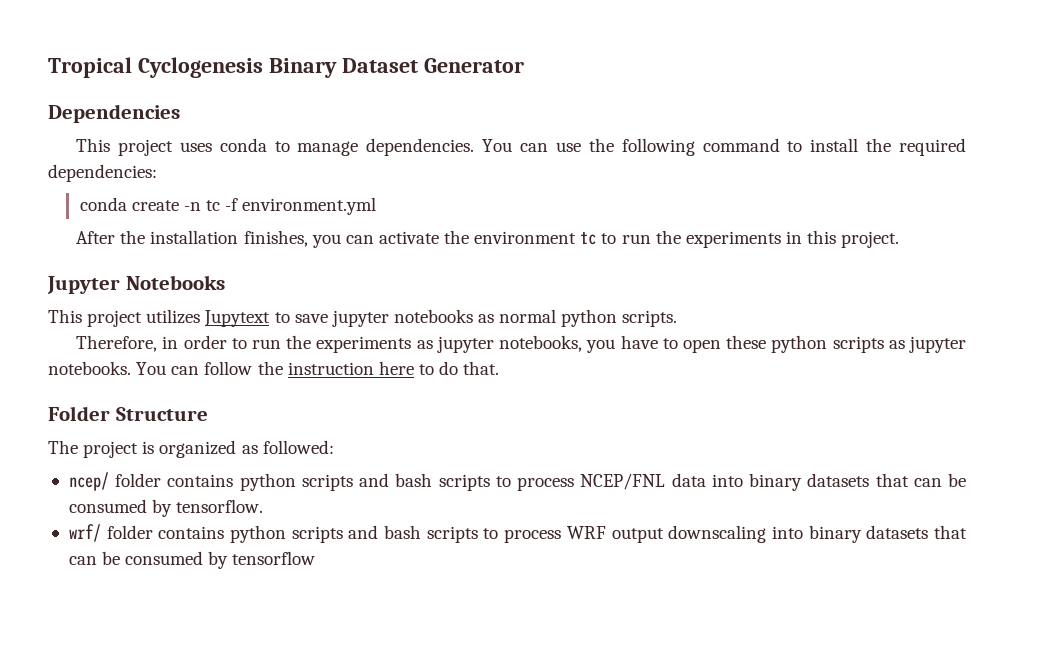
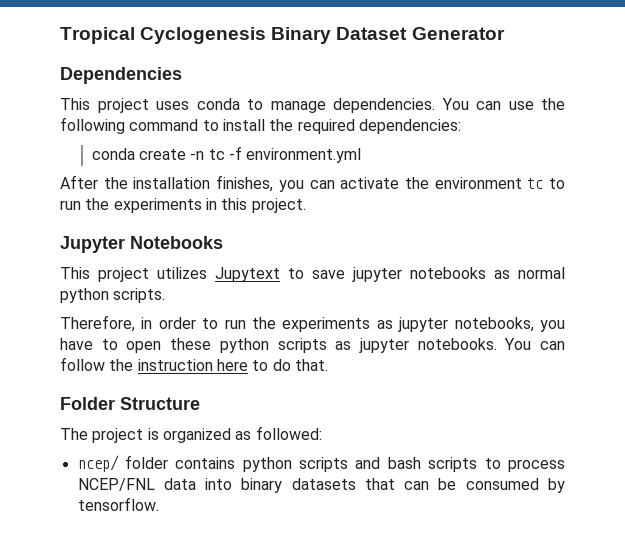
[68,524,968,543] [68,551,316,569] // wrf/ folder contains python scripts and bash scripts to process WRF output downscaling into binary datasets that can be consumed by tensorflow -> (159, 504) none

